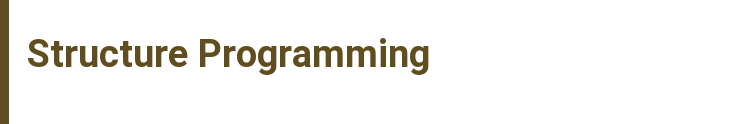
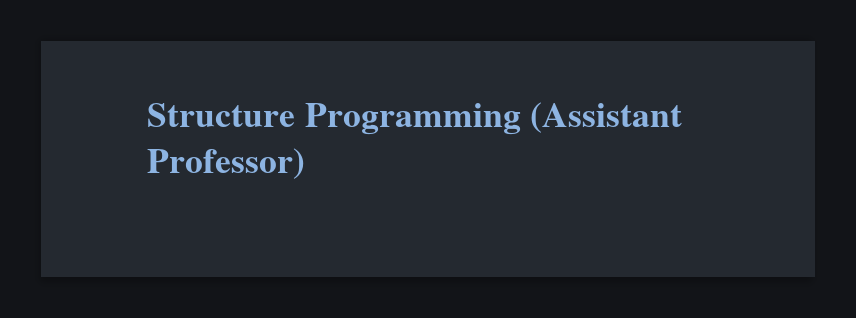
(431, 56) none -> [530,102,683,133] [147,148,305,179] (Assistant Professor)

